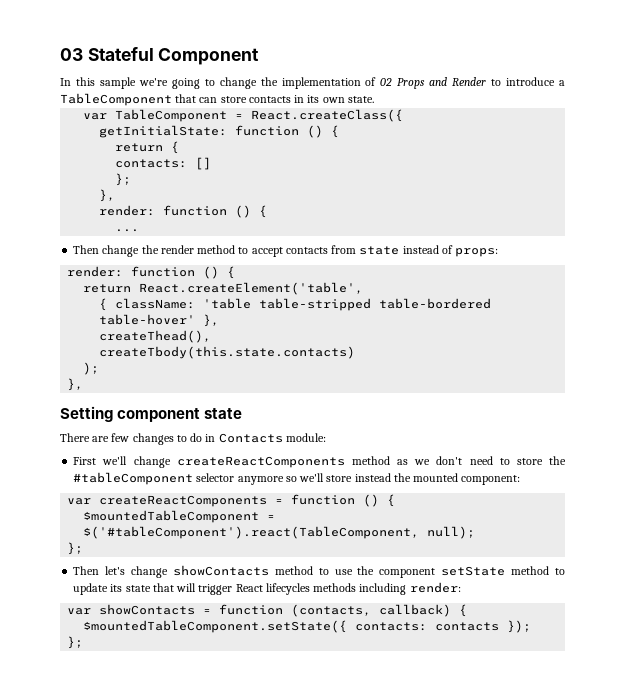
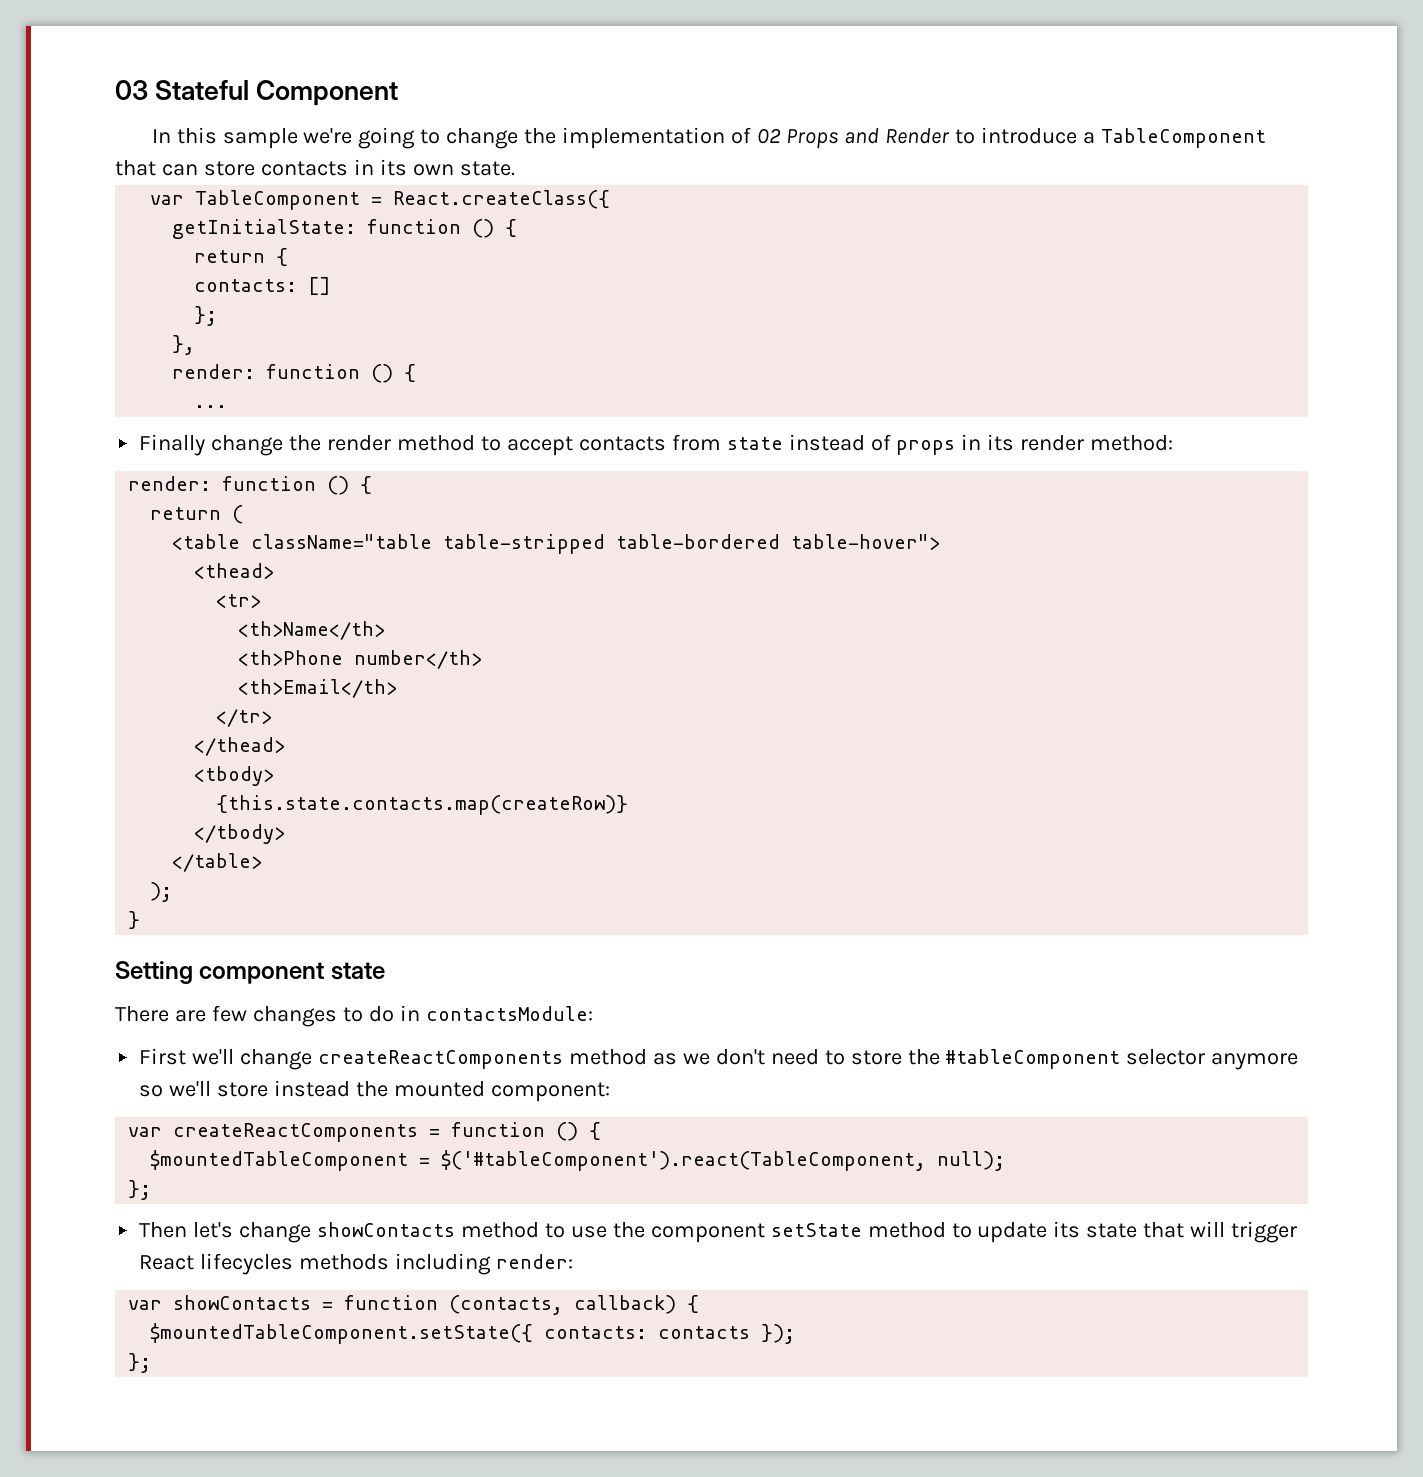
[73,245,100,254] Then -> [139,434,206,456] Finally
[455,248,499,257] props: -> [896,434,1174,455] props in its render method:
[139,282,364,295] [99,298,492,311] [99,314,220,327] [99,330,212,343] [99,346,356,359] React.createElement('table', // { className: 'table table-stripped table-bordered table-hover' }, // createThead(), // createTbody(this.state.contacts) -> [232,505,244,524] [172,534,941,554] [194,563,275,579] [216,594,262,608] [238,621,386,640] [238,650,483,669] [238,679,398,698] [216,709,273,727] [194,737,286,756] [194,766,275,786] [216,795,629,815] [194,824,286,844] [172,853,263,872] ( // <table className="table table-stripped table-bordered table-hover"> // <thead> // <tr> // <th>Name</th> // <th>Phone number</th> // <th>Email</th> // </tr> // </thead> // <tbody> // {this.state.contacts.map(createRow)} // </tbody> // </table>
[67,378,84,391] }, -> [128,911,141,929] }
[218,433,326,443] Contacts module: -> [425,1006,593,1021] contactsModule:

